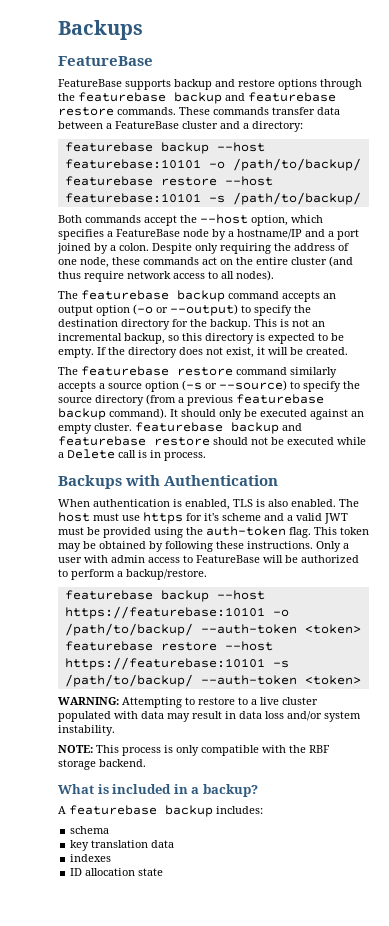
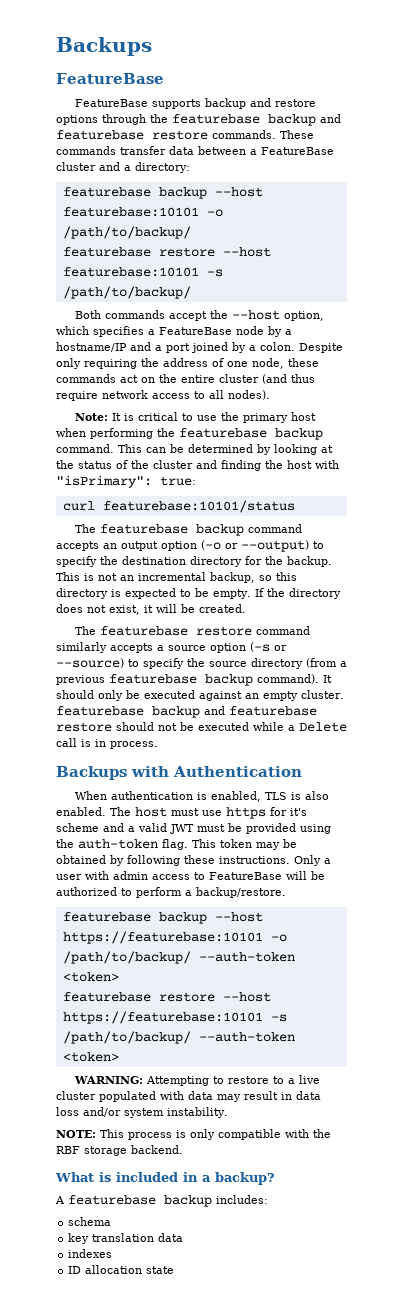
(274, 275) none -> [74,412,316,423] [56,428,323,440] [56,444,333,455] [56,460,339,471] [56,475,196,488] [62,500,295,513] // Note: It is critical to use the primary host when performing the featurebase backup command. This can be determined by looking at the status of the cluster and finding the host with "isPrimary": true: // curl featurebase:10101/status

